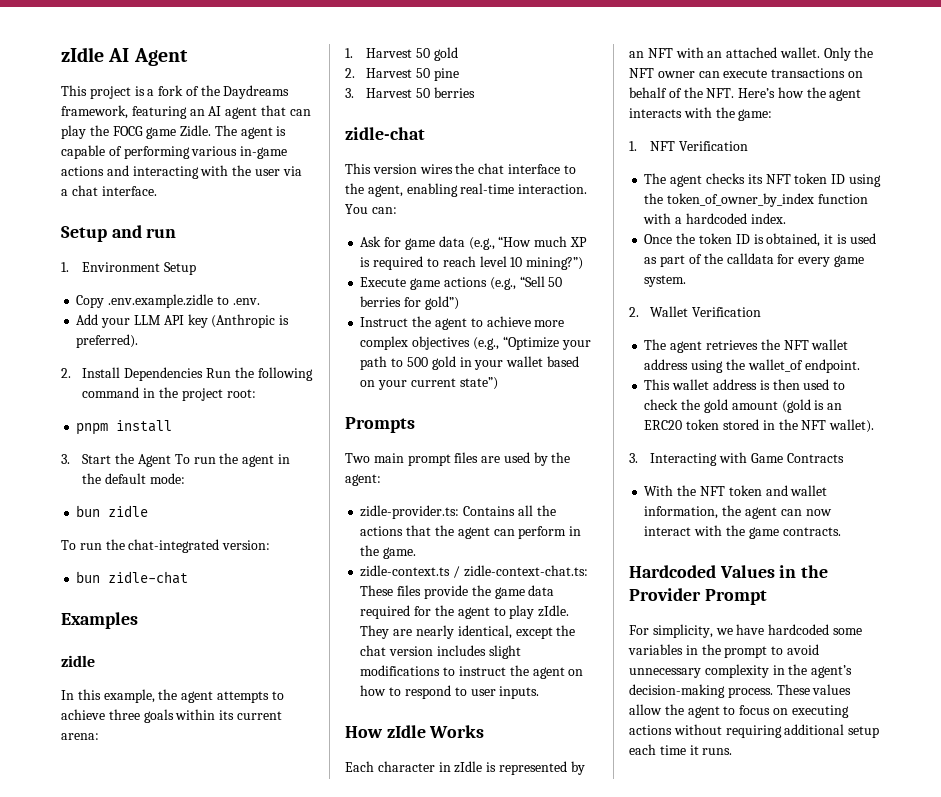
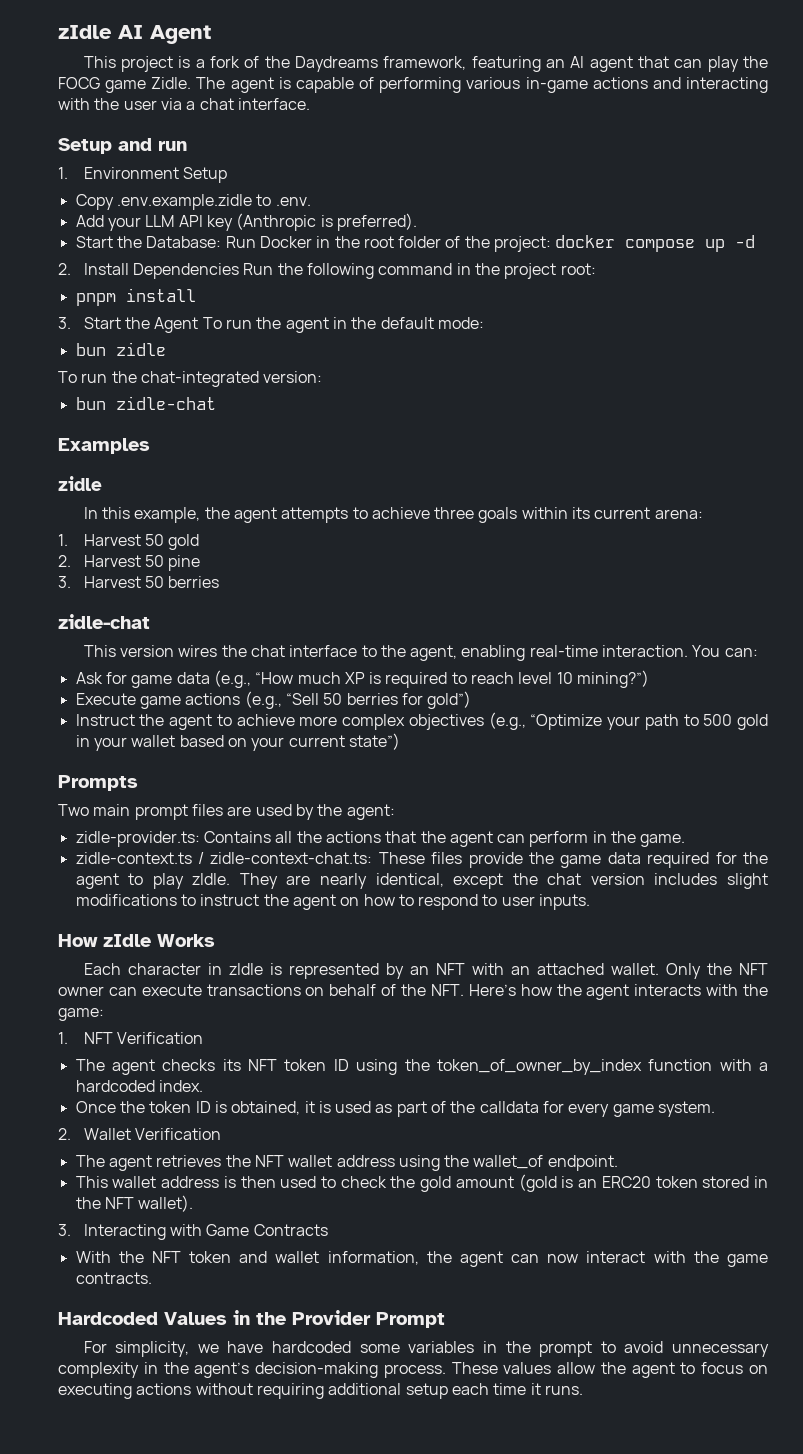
(139, 341) none -> [75,235,756,252] // Start the Database: Run Docker in the root folder of the project: docker compose up -d

